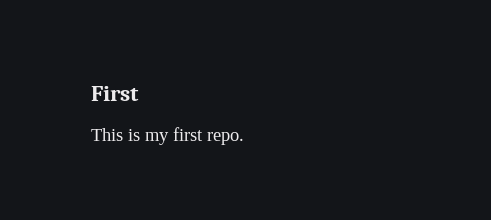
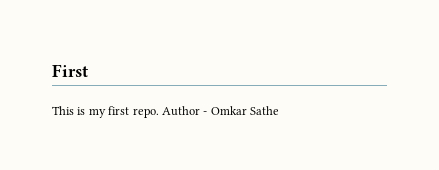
(244, 138) none -> [161,106,279,116] Author - Omkar Sathe

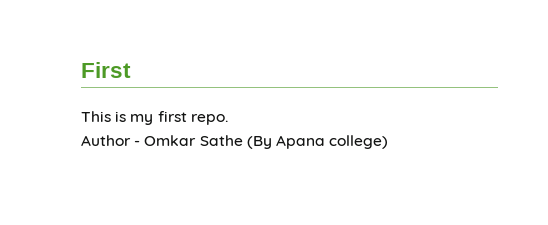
(159, 113) none -> (228, 119) //
(279, 110) none -> [246,135,389,149] (By Apana college)

